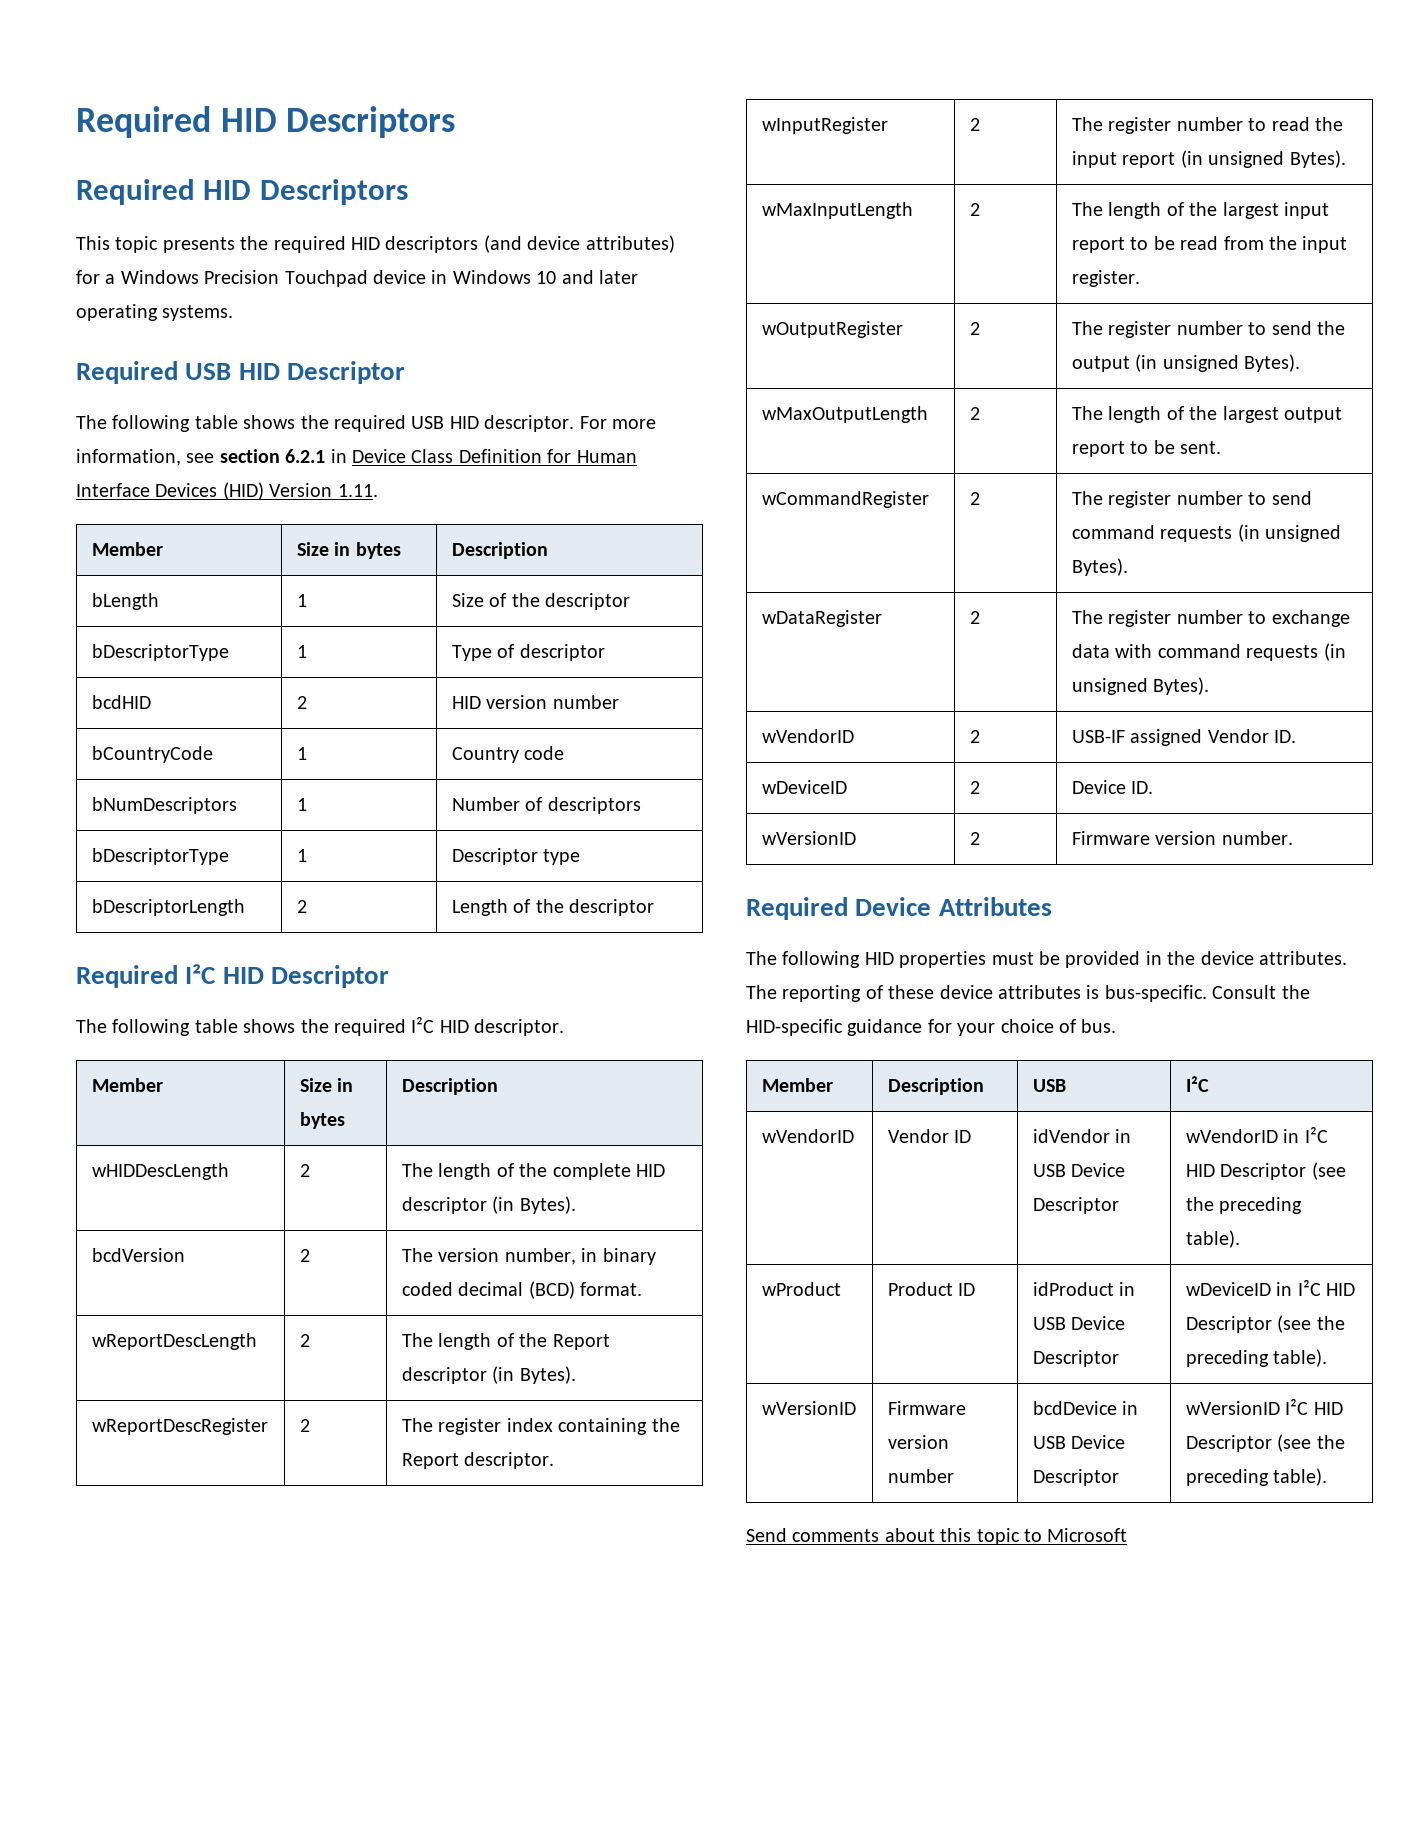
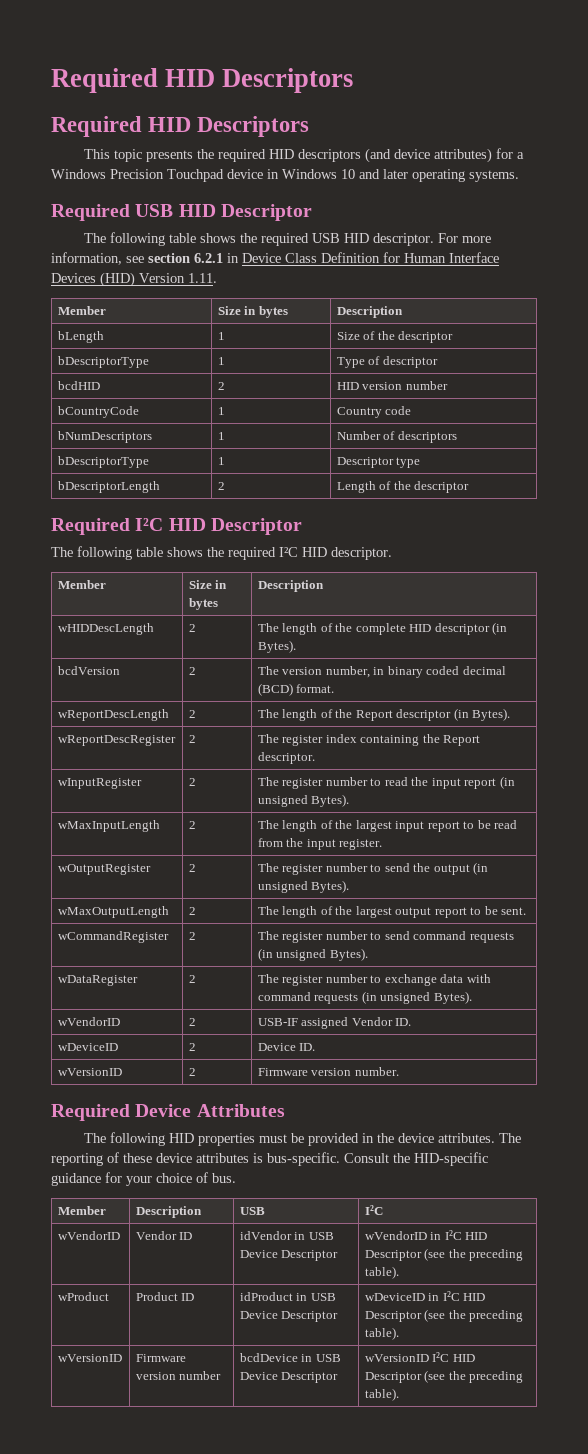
[746,1528,1128,1545] // Send comments about this topic to Microsoft -> (399, 1394) none

